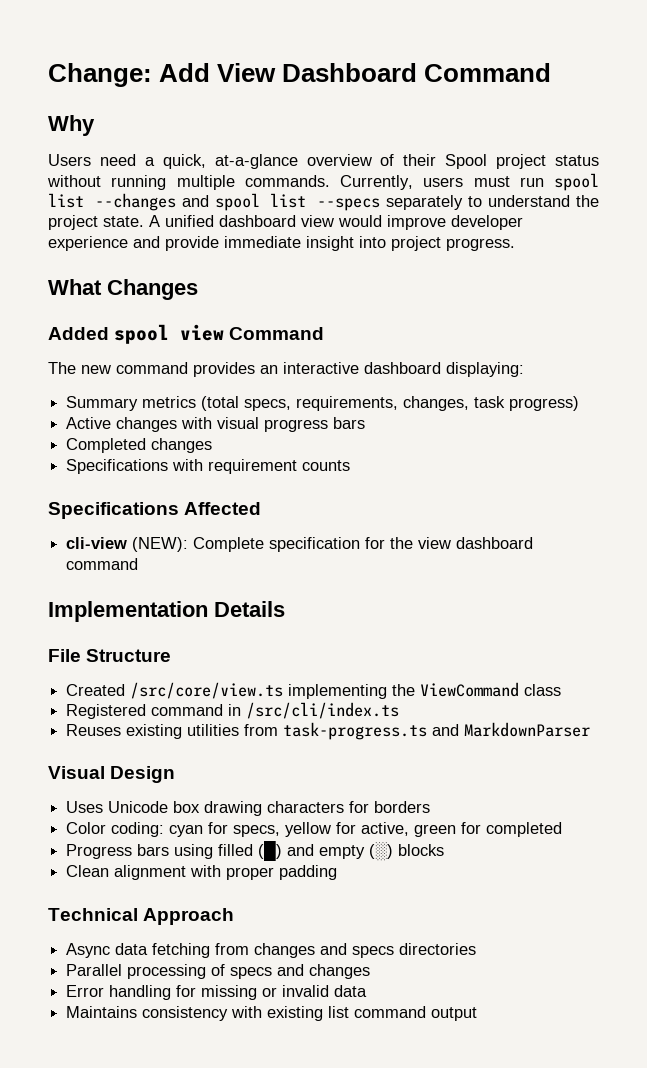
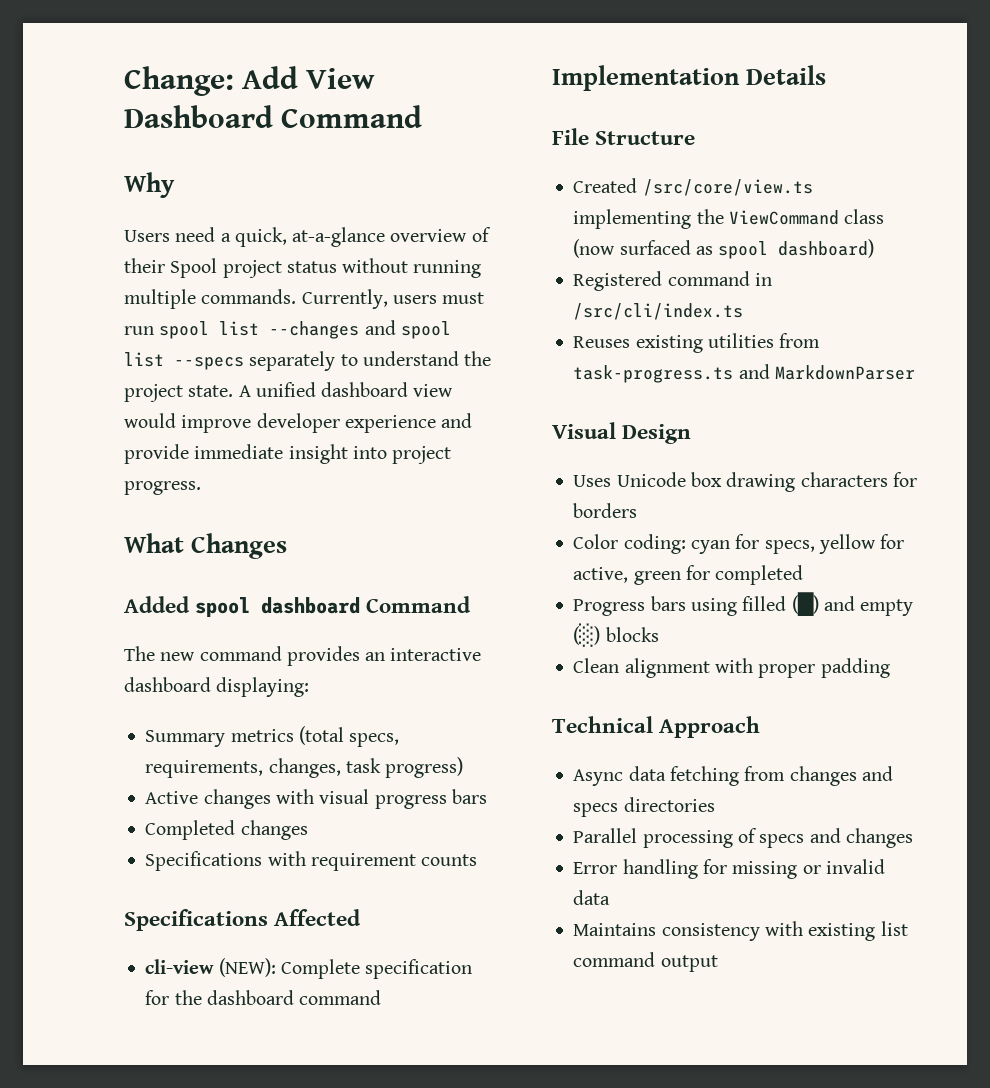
[180,324,225,341] view -> [261,597,361,614] dashboard
[418,537,452,549] view -> (202, 997) none
(562, 690) none -> [573,239,875,259] (now surfaced as spool dashboard)

